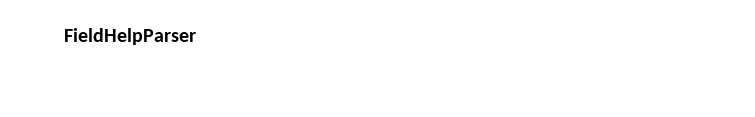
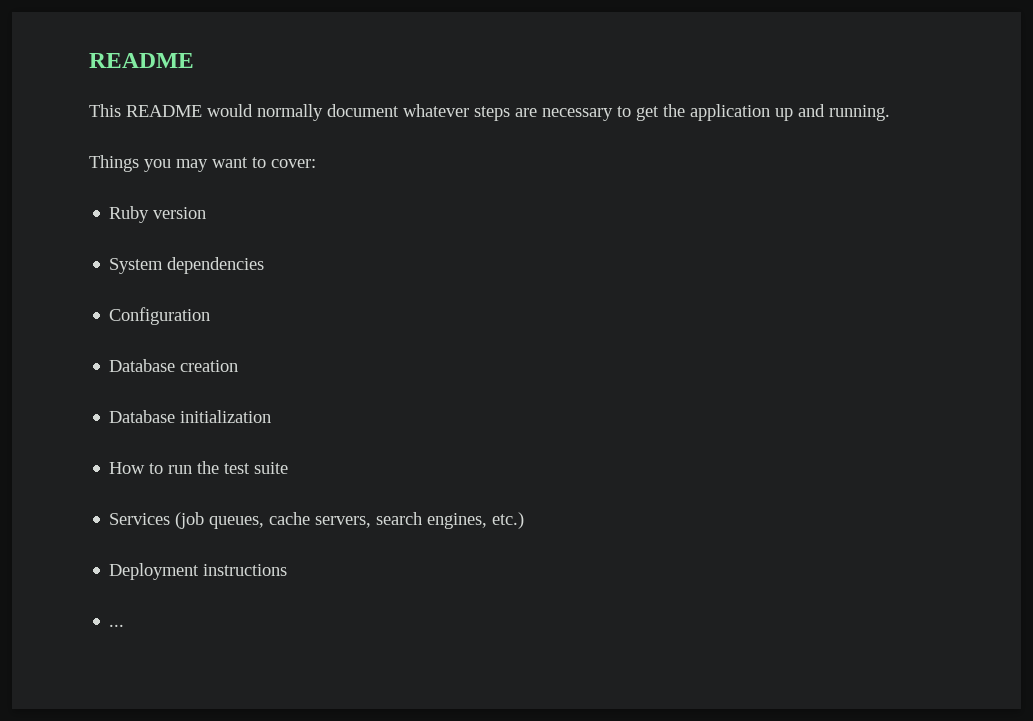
[64,28,196,45] FieldHelpParser -> [89,53,194,68] [89,104,890,121] [89,155,316,172] [109,206,207,223] [109,257,265,274] [109,307,211,325] [109,359,239,372] [109,410,272,423] [109,461,289,474] [109,512,525,529] [109,563,288,580] [109,624,125,627] README // This README would normally document whatever steps are necessary to get the application up and running. // Things you may want to cover: // Ruby version // System dependencies // Configuration // Database creation // Database initialization // How to run the test suite // Services (job queues, cache servers, search engines, etc.) // Deployment instructions // ...

